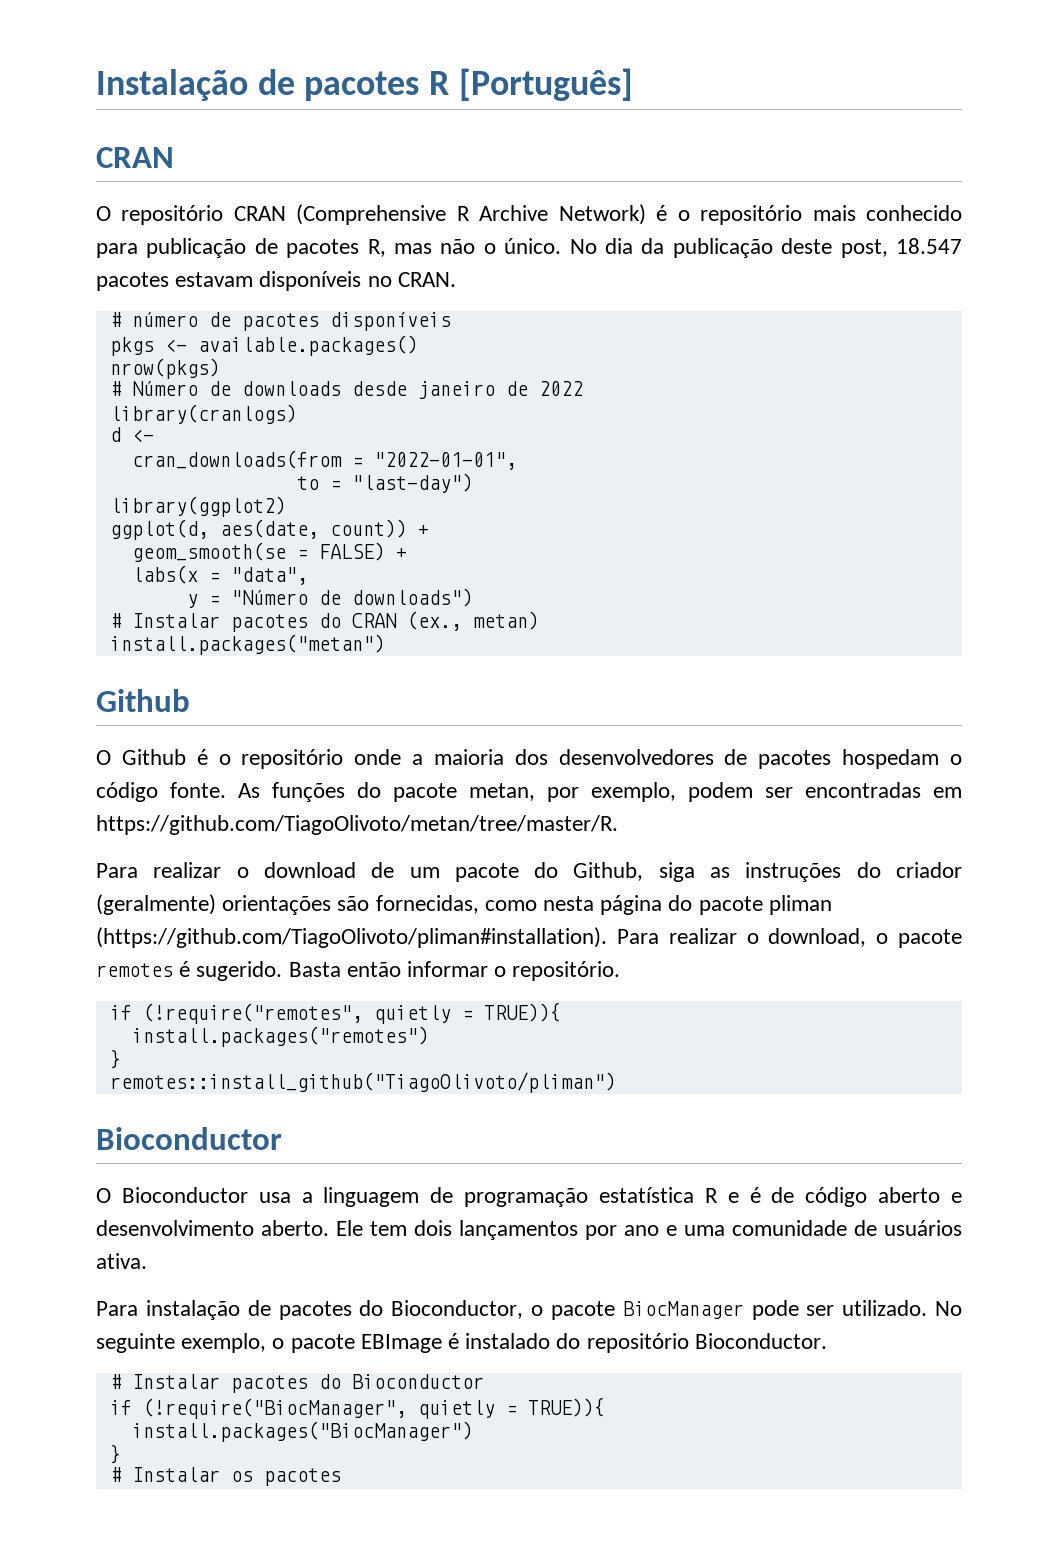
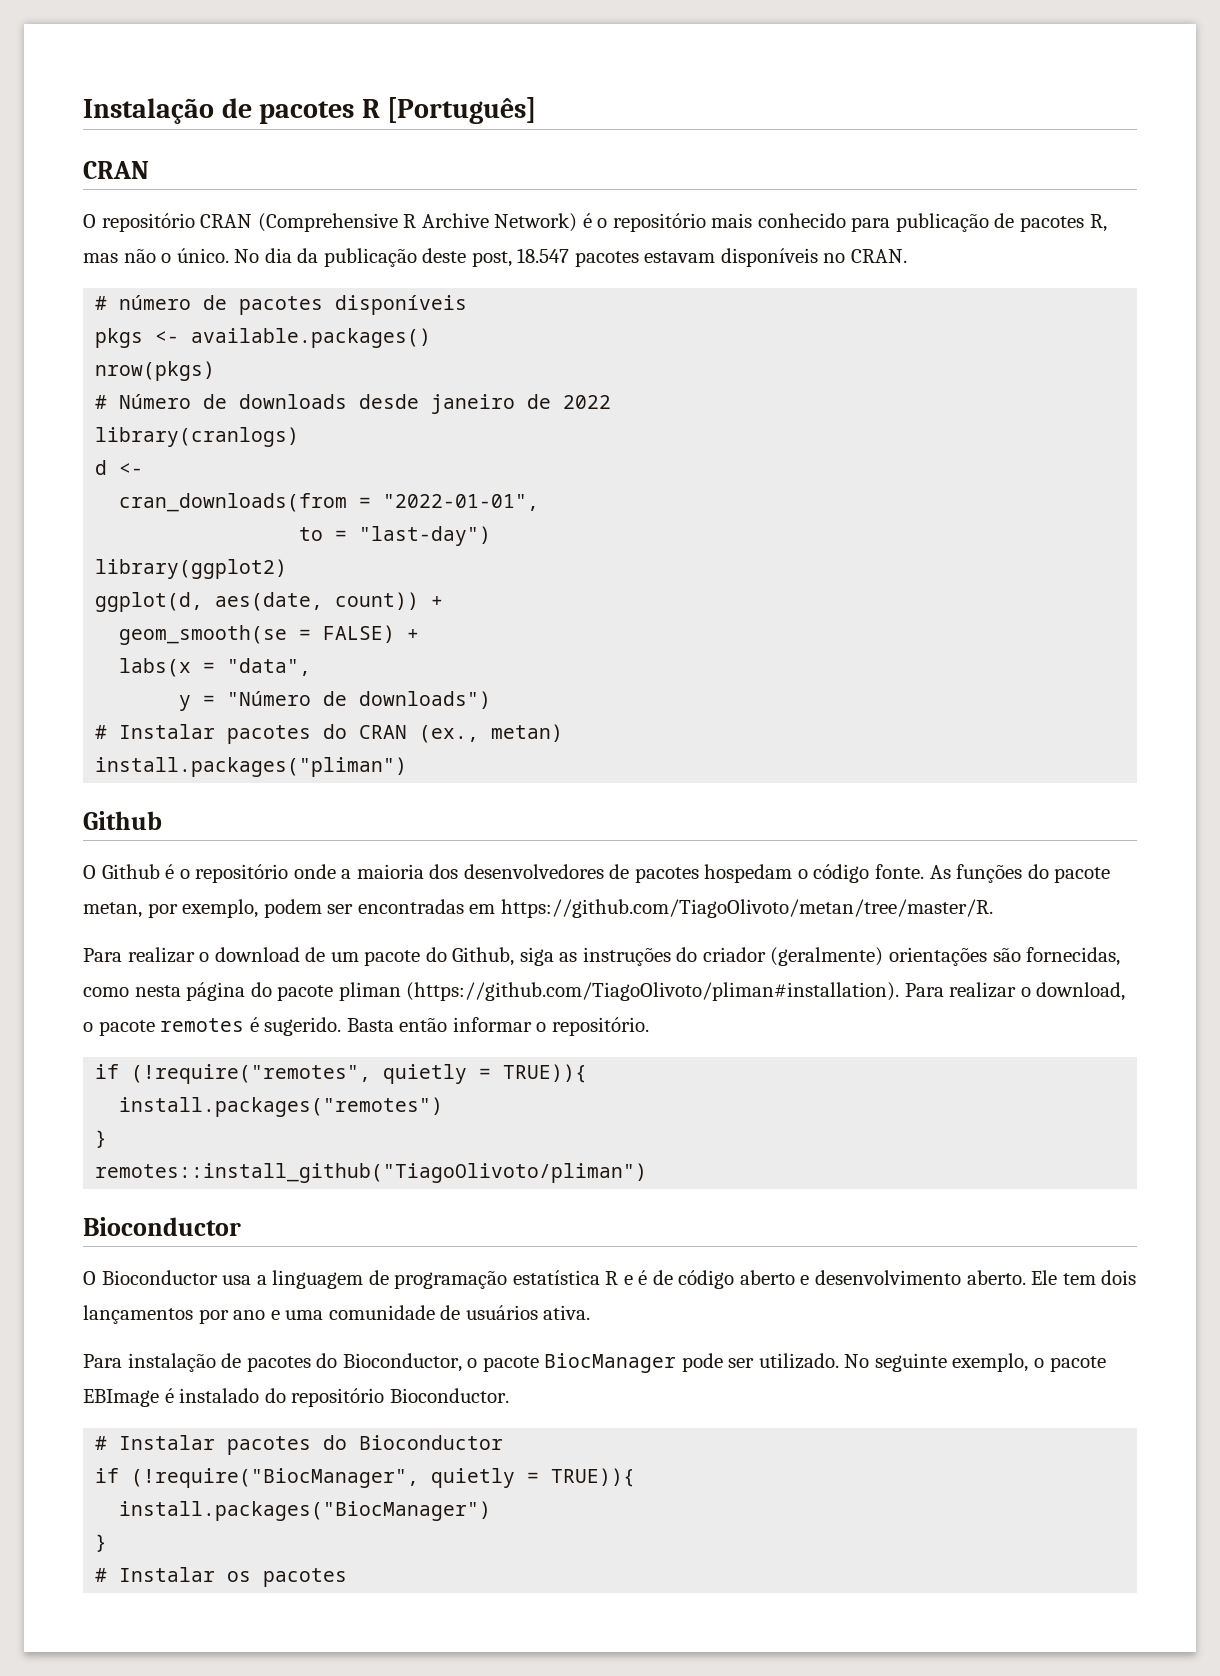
[109,634,385,655] install.packages("metan") -> [95,757,408,777] install.packages("pliman")

